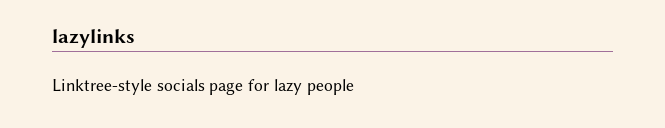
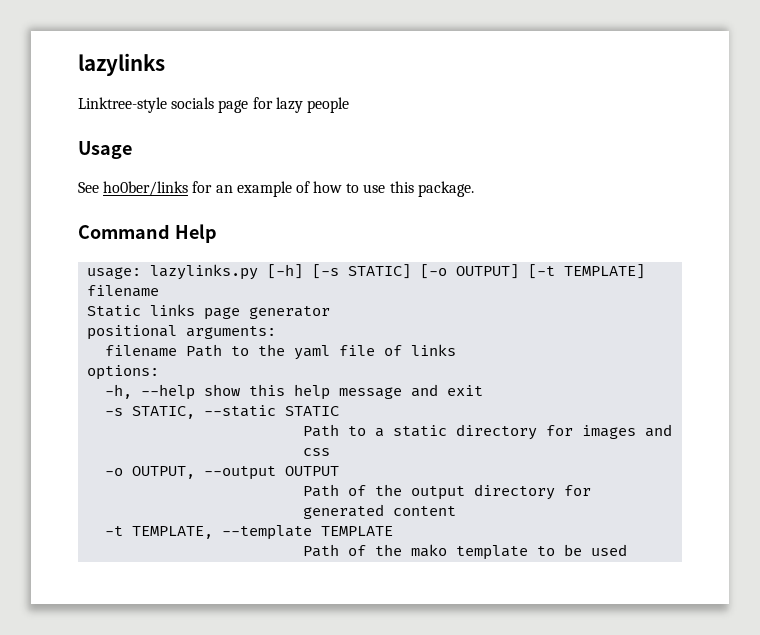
(354, 87) none -> [78,141,132,159] [78,181,474,197] [78,224,217,243] [87,264,646,280] [87,285,160,297] [87,304,331,320] [87,325,277,340] [105,344,457,360] [87,365,160,380] [105,384,484,400] [105,405,340,419] [303,424,673,440] [303,448,331,456] [105,466,340,480] [303,484,592,500] [303,504,457,519] [105,525,394,540] [303,544,628,560] // Usage // See ho0ber/links for an example of how to use this package. // Command Help // usage: lazylinks.py [-h] [-s STATIC] [-o OUTPUT] [-t TEMPLATE] filename // Static links page generator // positional arguments: // filename Path to the yaml file of links // options: // -h, --help show this help message and exit // -s STATIC, --static STATIC // Path to a static directory for images and css // -o OUTPUT, --output OUTPUT // Path of the output directory for generated content // -t TEMPLATE, --template TEMPLATE // Path of the mako template to be used

